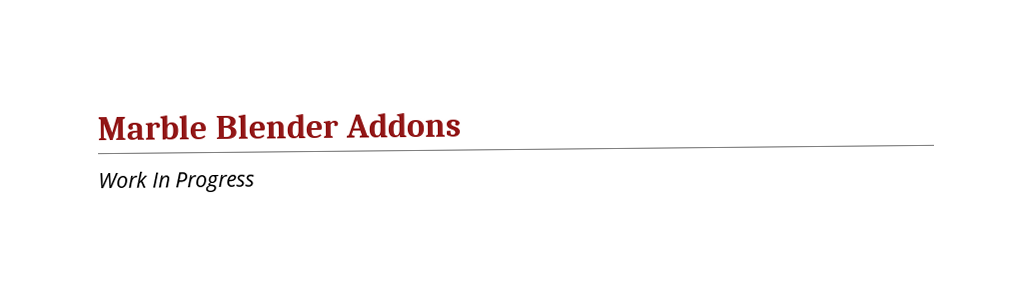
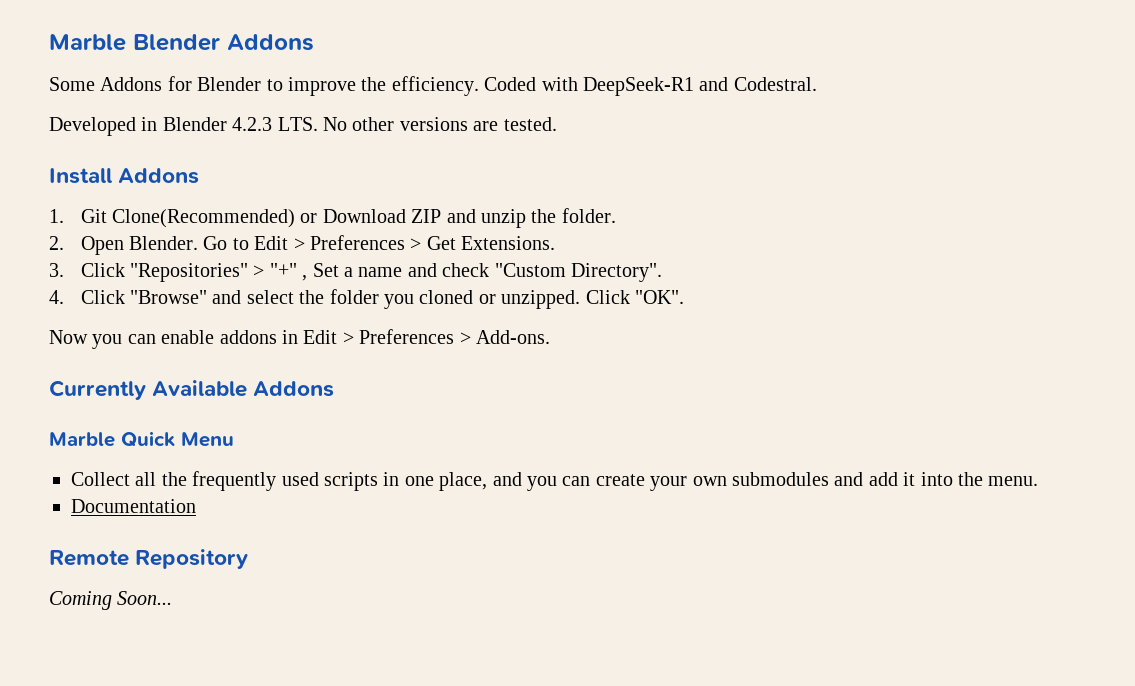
[98,171,256,193] Work In Progress -> [49,76,817,96] [49,117,557,136] [49,168,200,184] [49,208,616,228] [49,235,556,255] [49,263,662,282] [49,289,684,309] [49,329,550,349] [49,380,335,400] [49,431,234,447] [71,471,1039,491] [71,499,196,513] [49,549,249,569] [49,591,173,610] Some Addons for Blender to improve the efficiency. Coded with DeepSeek-R1 and Codestral. // Developed in Blender 4.2.3 LTS. No other versions are tested. // Install Addons // 1. Git Clone(Recommended) or Download ZIP and unzip the folder. // 2. Open Blender. Go to Edit > Preferences > Get Extensions. // 3. Click "Repositories" > "+" , Set a name and check "Custom Directory". // 4. Click "Browse" and select the folder you cloned or unzipped. Click "OK". // Now you can enable addons in Edit > Preferences > Add-ons. // Currently Available Addons // Marble Quick Menu // Collect all the frequently used scripts in one place, and you can create your own submodules and add it into the menu. // Documentation // Remote Repository // Coming Soon...

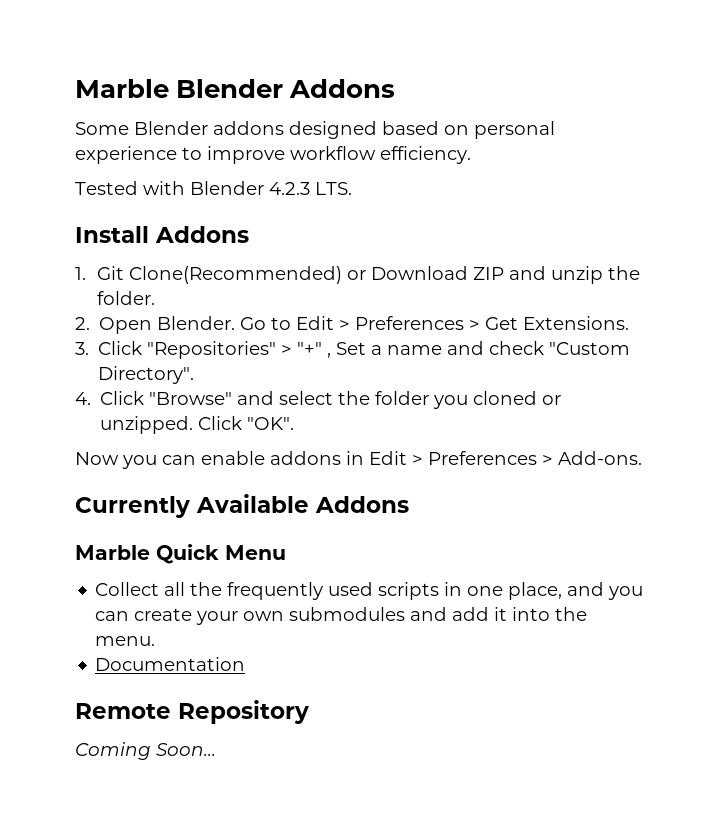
[100,76,262,91] Addons for Blender -> [134,121,555,139] [75,146,177,164] Blender addons designed based on personal experience
[361,77,387,91] the -> [290,146,376,160] workflow
[484,77,817,96] [49,117,557,136] Coded with DeepSeek-R1 and Codestral. // Developed in Blender 4.2.3 LTS. No other versions are tested. -> [75,181,352,195] // Tested with Blender 4.2.3 LTS.

